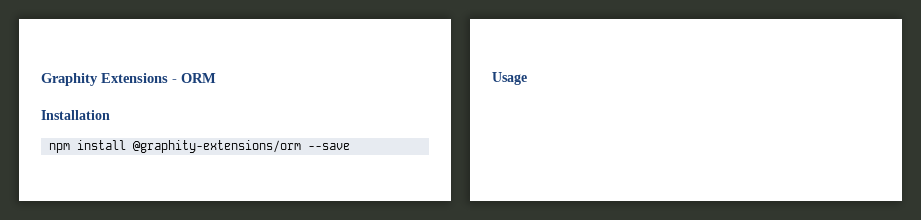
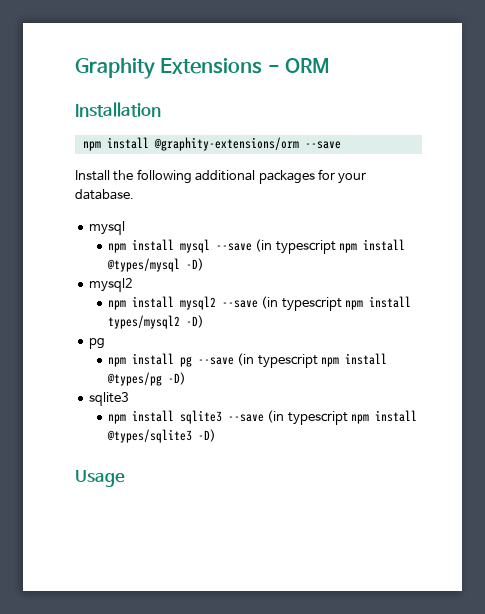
(350, 146) none -> [75,169,367,184] [75,189,134,200] [88,221,125,235] [107,239,406,254] [106,258,204,272] [88,278,133,292] [107,296,412,311] [107,315,204,329] [88,338,105,349] [107,353,388,368] [106,372,186,386] [88,392,129,406] [107,410,418,425] [106,429,216,443] // Install the following additional packages for your database. // mysql // npm install mysql --save (in typescript npm install @types/mysql -D) // mysql2 // npm install mysql2 --save (in typescript npm install types/mysql2 -D) // pg // npm install pg --save (in typescript npm install @types/pg -D) // sqlite3 // npm install sqlite3 --save (in typescript npm install @types/sqlite3 -D)

